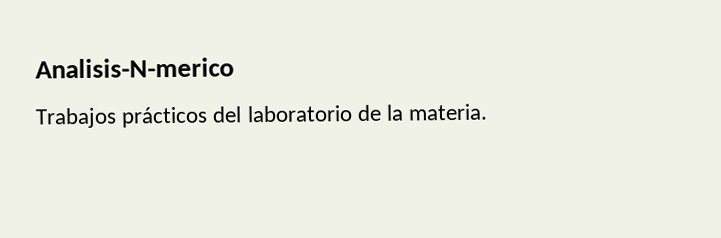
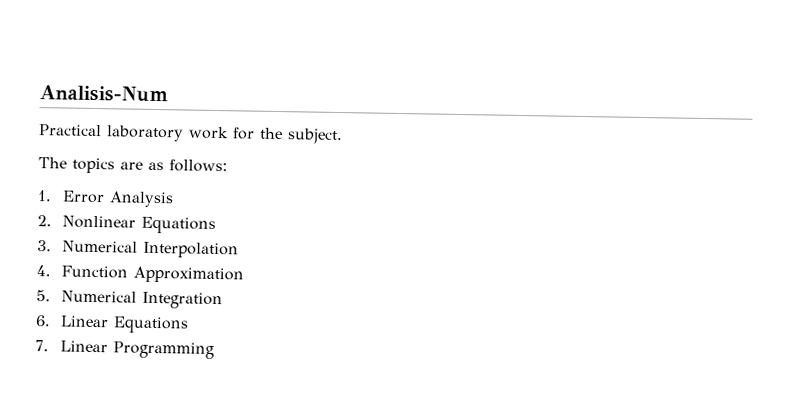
[35,57,235,79] [35,103,489,129] Analisis-N-merico // Trabajos prácticos del laboratorio de la materia. -> [39,85,168,103] [39,124,343,145] [38,157,228,174] [37,190,174,208] [37,215,216,234] [37,240,239,259] [36,265,244,284] [36,290,223,310] [35,315,189,334] [35,340,215,359] Analisis-Num // Practical laboratory work for the subject. // The topics are as follows: // 1. Error Analysis // 2. Nonlinear Equations // 3. Numerical Interpolation // 4. Function Approximation // 5. Numerical Integration // 6. Linear Equations // 7. Linear Programming

